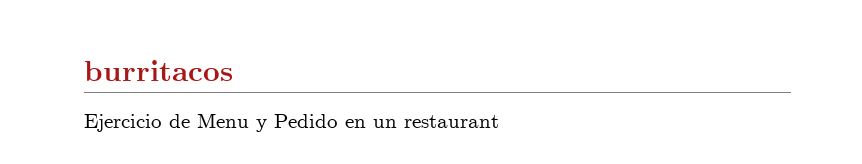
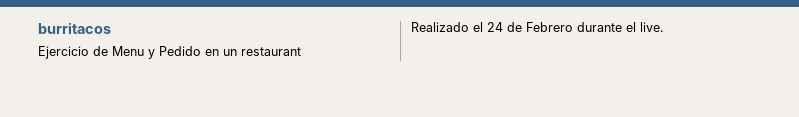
(499, 121) none -> [411,22,664,32] // Realizado el 24 de Febrero durante el live.

